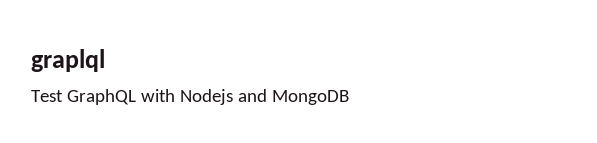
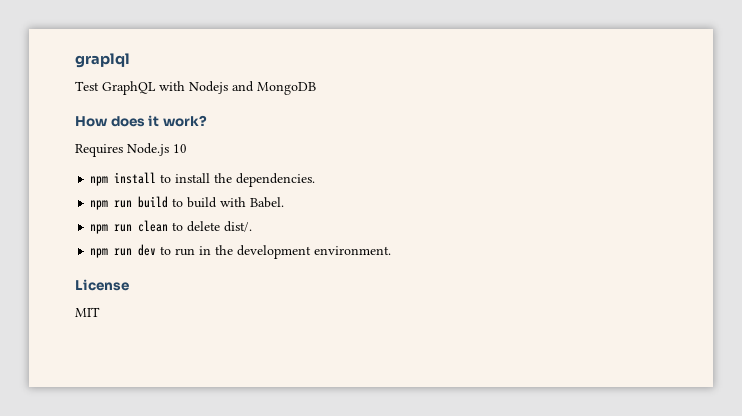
(349, 97) none -> [75,115,207,127] [75,143,187,157] [90,172,316,187] [90,196,285,210] [90,220,253,234] [90,244,392,259] [75,279,129,291] [75,307,100,317] // How does it work? // Requires Node.js 10 // npm install to install the dependencies. // npm run build to build with Babel. // npm run clean to delete dist/. // npm run dev to run in the development environment. // License // MIT

